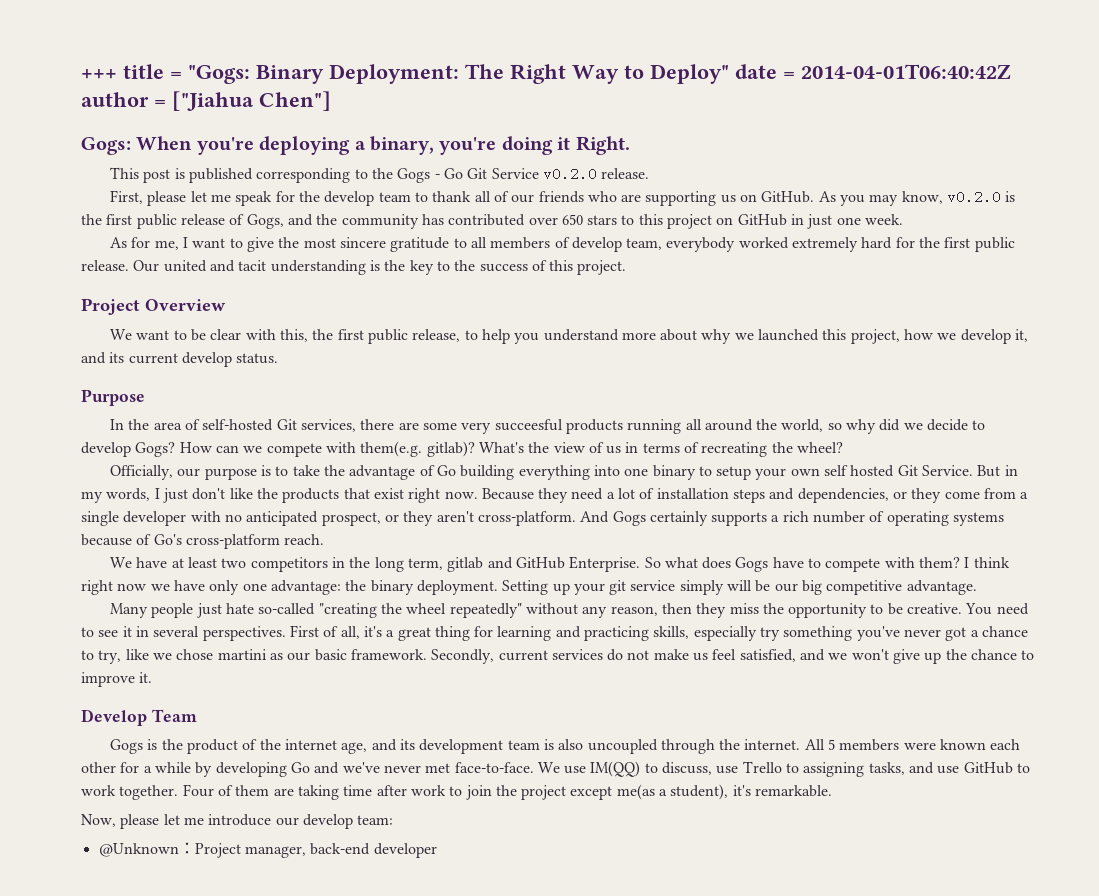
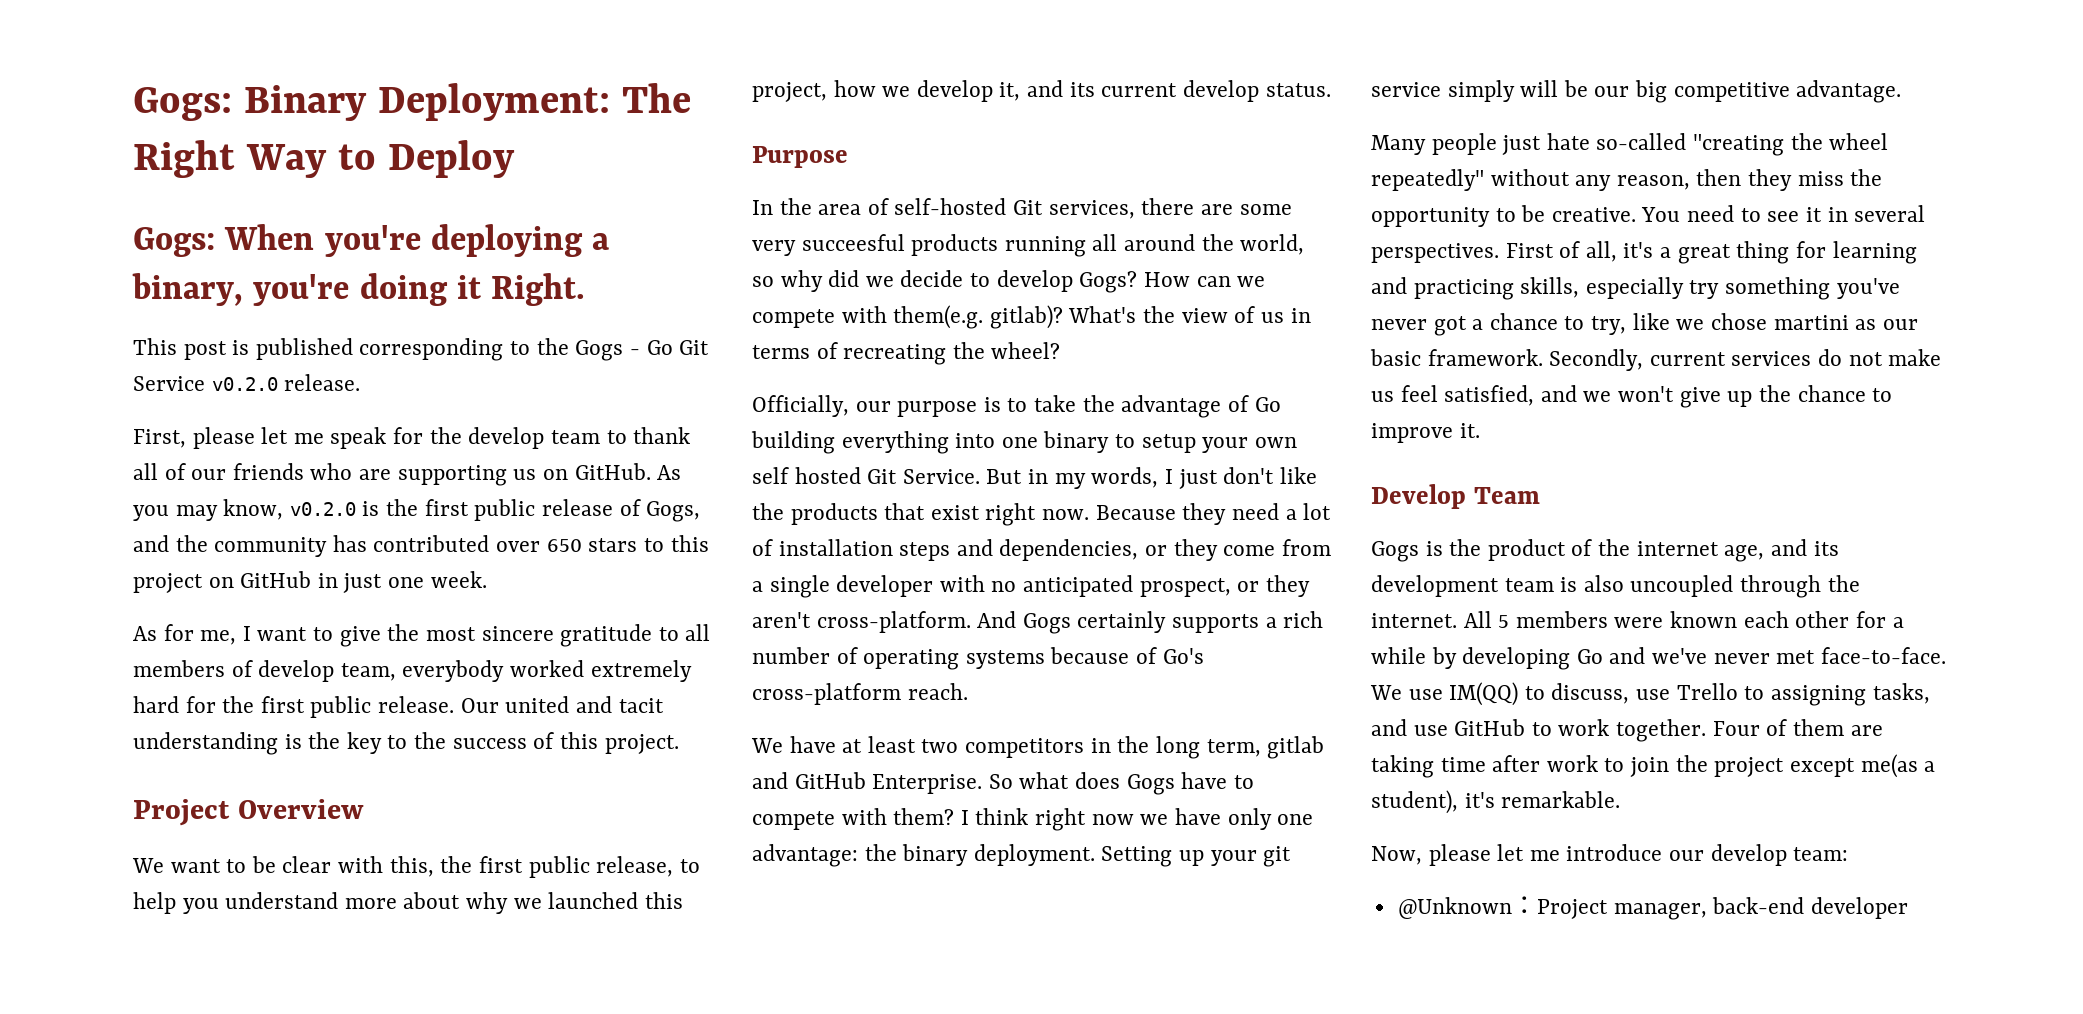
[81,64,250,84] +++ title = "Gogs: -> [133,87,232,121] Gogs:
[650,64,1011,84] [81,91,331,111] Deploy" date = 2014-04-01T06:40:42Z author = ["Jiahua Chen"] -> [388,140,516,178] Deploy

